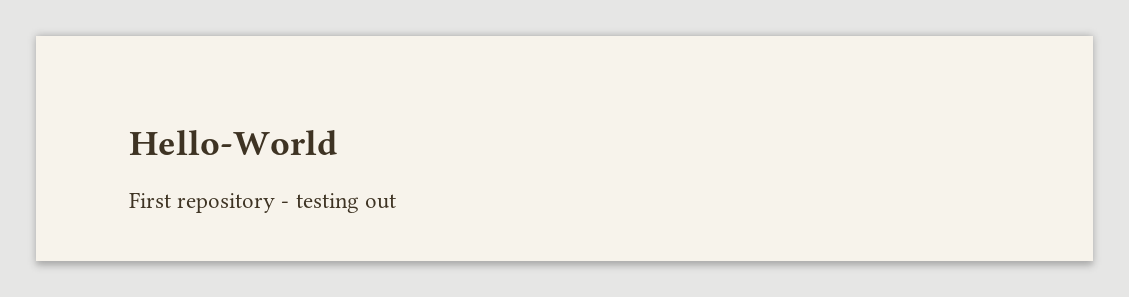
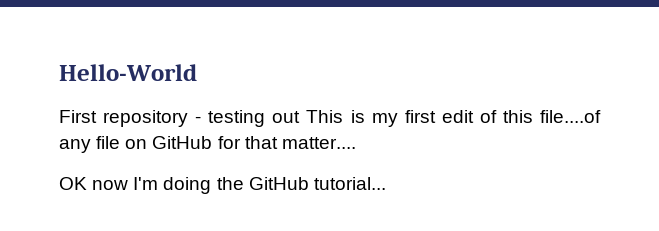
(396, 201) none -> [306,110,601,127] [59,136,356,153] [59,177,386,194] This is my first edit of this file....of any file on GitHub for that matter.... // OK now I'm doing the GitHub tutorial...

